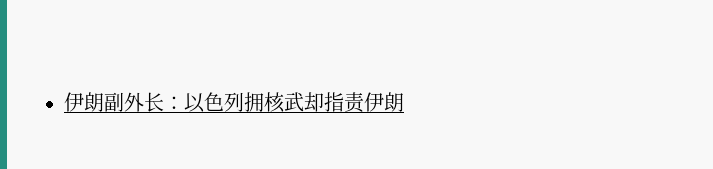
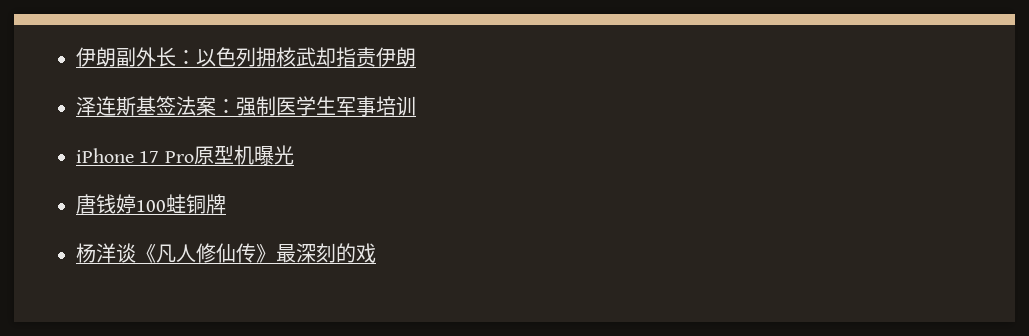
(404, 102) none -> [76,96,416,116] [76,145,294,165] [76,194,226,214] [76,243,376,263] // 泽连斯基签法案：强制医学生军事培训 // iPhone 17 Pro原型机曝光 // 唐钱婷100蛙铜牌 // 杨洋谈《凡人修仙传》最深刻的戏

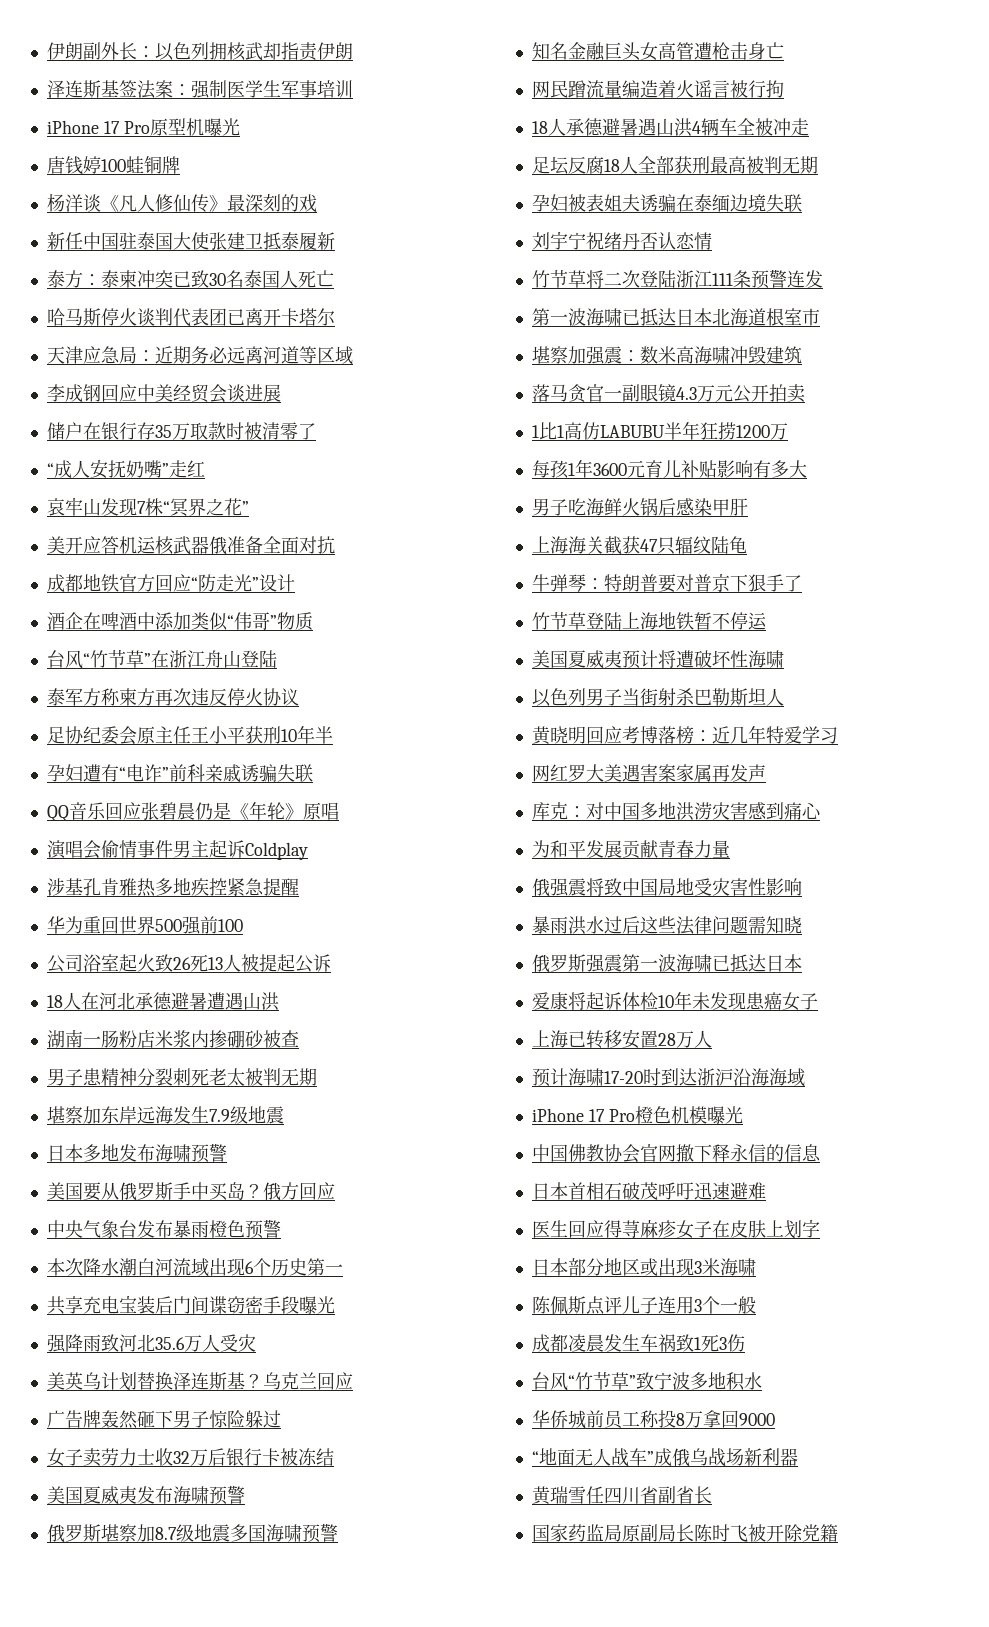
(376, 253) none -> [46,232,335,250] [46,270,334,288] [46,308,335,327] [46,346,353,365] [46,384,281,403] [46,422,316,440] [46,459,205,479] [46,497,249,517] [46,536,335,555] [46,574,295,592] [46,612,313,631] [46,650,277,669] [46,688,299,706] [46,725,333,745] [46,764,313,783] [46,801,339,822] [46,840,308,860] [46,878,299,897] [46,916,243,935] [46,954,331,973] [46,992,279,1011] [46,1029,299,1048] [46,1068,317,1086] [46,1106,284,1124] [46,1143,227,1163] [46,1182,335,1201] [46,1219,281,1239] [46,1258,343,1277] [46,1295,335,1315] [46,1334,256,1353] [46,1372,353,1391] [46,1410,281,1429] [46,1448,334,1467] [46,1485,245,1505] [46,1523,338,1543] [531,42,784,61] [531,80,784,98] [531,118,809,137] [531,156,818,175] [531,194,802,212] [531,231,712,250] [531,269,823,289] [531,308,820,326] [531,346,802,365] [531,384,805,403] [531,421,788,440] [531,459,807,479] [531,498,748,516] [531,536,747,555] [531,574,802,593] [531,612,767,630] [531,650,784,669] [531,688,784,707] [531,725,838,745] [531,764,766,782] [531,802,821,821] [531,840,730,859] [531,878,802,897] [531,916,802,935] [531,954,802,973] [531,991,818,1011] [531,1029,712,1049] [531,1068,805,1087] [531,1106,743,1124] [531,1144,821,1163] [531,1182,766,1200] [531,1219,820,1239] [531,1258,756,1276] [531,1296,756,1315] [531,1334,745,1352] [531,1372,762,1391] [531,1410,775,1429] [531,1448,798,1467] [531,1486,712,1505] [531,1524,838,1542] // 新任中国驻泰国大使张建卫抵泰履新 // 泰方：泰柬冲突已致30名泰国人死亡 // 哈马斯停火谈判代表团已离开卡塔尔 // 天津应急局：近期务必远离河道等区域 // 李成钢回应中美经贸会谈进展 // 储户在银行存35万取款时被清零了 // “成人安抚奶嘴”走红 // 哀牢山发现7株“冥界之花” // 美开应答机运核武器俄准备全面对抗 // 成都地铁官方回应“防走光”设计 // 酒企在啤酒中添加类似“伟哥”物质 // 台风“竹节草”在浙江舟山登陆 // 泰军方称柬方再次违反停火协议 // 足协纪委会原主任王小平获刑10年半 // 孕妇遭有“电诈”前科亲戚诱骗失联 // QQ音乐回应张碧晨仍是《年轮》原唱 // 演唱会偷情事件男主起诉Coldplay // 涉基孔肯雅热多地疾控紧急提醒 // 华为重回世界500强前100 // 公司浴室起火致26死13人被提起公诉 // 18人在河北承德避暑遭遇山洪 // 湖南一肠粉店米浆内掺硼砂被查 // 男子患精神分裂刺死老太被判无期 // 堪察加东岸远海发生7.9级地震 // 日本多地发布海啸预警 // 美国要从俄罗斯手中买岛？俄方回应 // 中央气象台发布暴雨橙色预警 // 本次降水潮白河流域出现6个历史第一 // 共享充电宝装后门间谍窃密手段曝光 // 强降雨致河北35.6万人受灾 // 美英乌计划替换泽连斯基？乌克兰回应 // 广告牌轰然砸下男子惊险躲过 // 女子卖劳力士收32万后银行卡被冻结 // 美国夏威夷发布海啸预警 // 俄罗斯堪察加8.7级地震多国海啸预警 // 知名金融巨头女高管遭枪击身亡 // 网民蹭流量编造着火谣言被行拘 // 18人承德避暑遇山洪4辆车全被冲走 // 足坛反腐18人全部获刑最高被判无期 // 孕妇被表姐夫诱骗在泰缅边境失联 // 刘宇宁祝绪丹否认恋情 // 竹节草将二次登陆浙江111条预警连发 // 第一波海啸已抵达日本北海道根室市 // 堪察加强震：数米高海啸冲毁建筑 // 落马贪官一副眼镜4.3万元公开拍卖 // 1比1高仿LABUBU半年狂捞1200万 // 每孩1年3600元育儿补贴影响有多大 // 男子吃海鲜火锅后感染甲肝 // 上海海关截获47只辐纹陆龟 // 牛弹琴：特朗普要对普京下狠手了 // 竹节草登陆上海地铁暂不停运 // 美国夏威夷预计将遭破坏性海啸 // 以色列男子当街射杀巴勒斯坦人 // 黄晓明回应考博落榜：近几年特爱学习 // 网红罗大美遇害案家属再发声 // 库克：对中国多地洪涝灾害感到痛心 // 为和平发展贡献青春力量 // 俄强震将致中国局地受灾害性影响 // 暴雨洪水过后这些法律问题需知晓 // 俄罗斯强震第一波海啸已抵达日本 // 爱康将起诉体检10年未发现患癌女子 // 上海已转移安置28万人 // 预计海啸17-20时到达浙沪沿海海域 // iPhone 17 Pro橙色机模曝光 // 中国佛教协会官网撤下释永信的信息 // 日本首相石破茂呼吁迅速避难 // 医生回应得荨麻疹女子在皮肤上划字 // 日本部分地区或出现3米海啸 // 陈佩斯点评儿子连用3个一般 // 成都凌晨发生车祸致1死3伤 // 台风“竹节草”致宁波多地积水 // 华侨城前员工称投8万拿回9000 // “地面无人战车”成俄乌战场新利器 // 黄瑞雪任四川省副省长 // 国家药监局原副局长陈时飞被开除党籍

